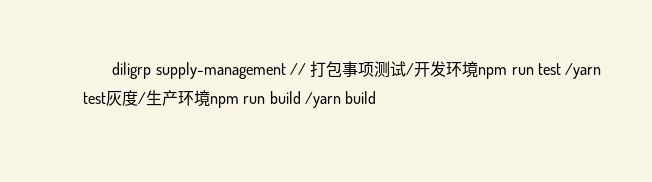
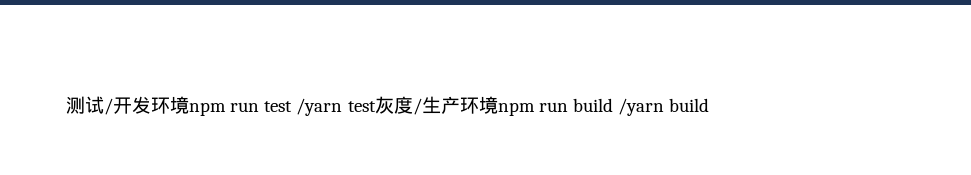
[112,61,375,79] diligrp supply-management // 打包事项 -> (66, 105) none

